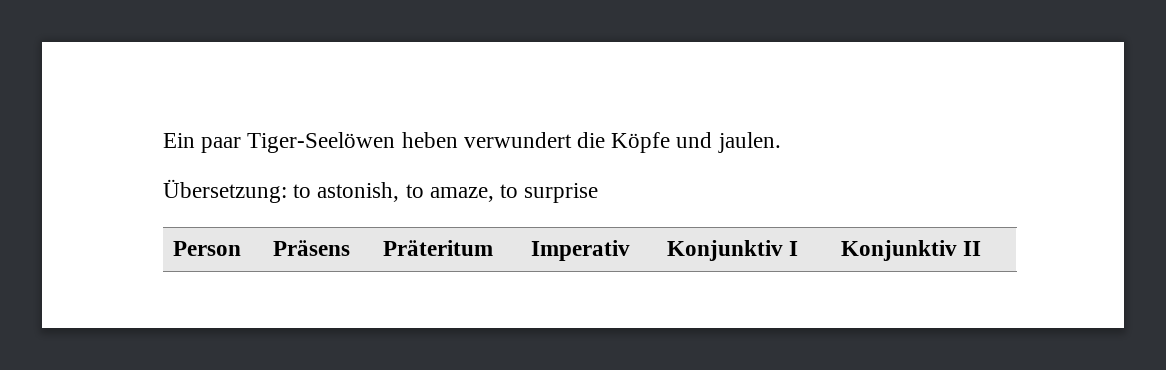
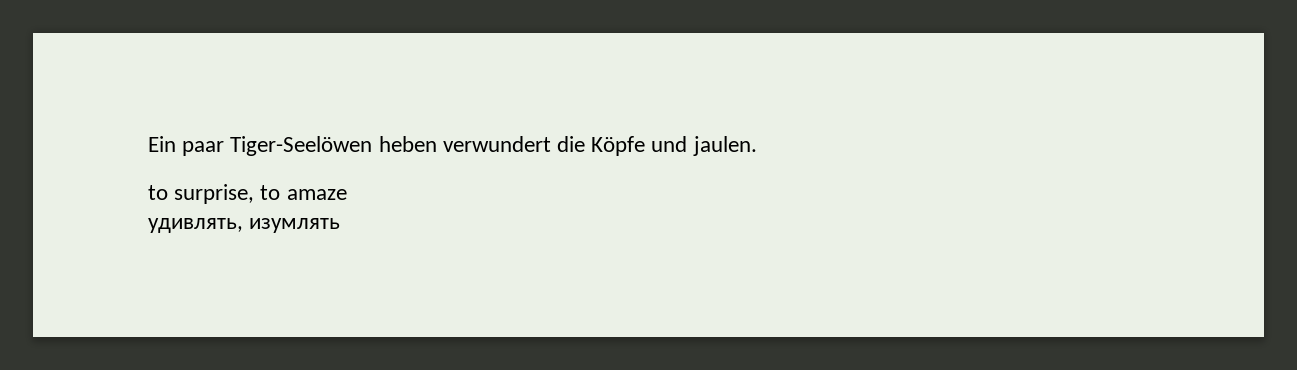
[163,179,599,203] [172,241,241,256] [272,240,350,256] [382,240,493,256] [530,240,630,261] [666,240,798,261] [840,240,981,261] Übersetzung: to astonish, to amaze, to surprise // Person | Präsens | Präteritum | Imperativ | Konjunktiv I | Konjunktiv II -> [148,184,347,204] [148,218,341,233] to surprise, to amaze // удивлять, изумлять

